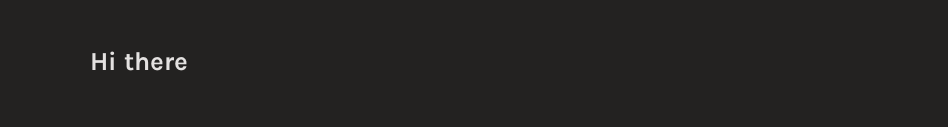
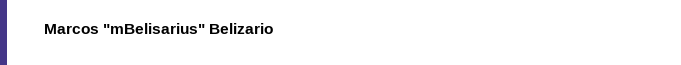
[90,51,189,71] Hi there -> [44,23,274,34] Marcos "mBelisarius" Belizario

